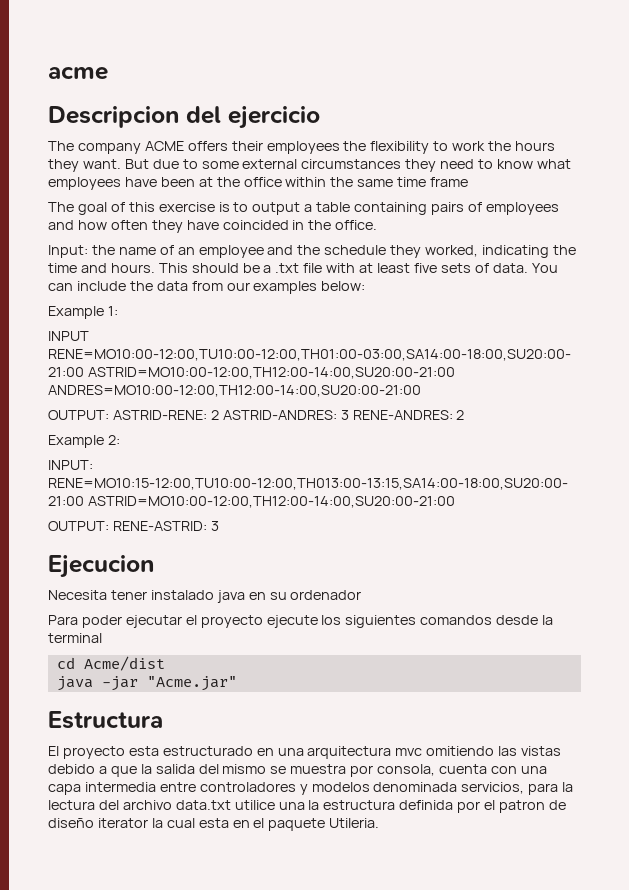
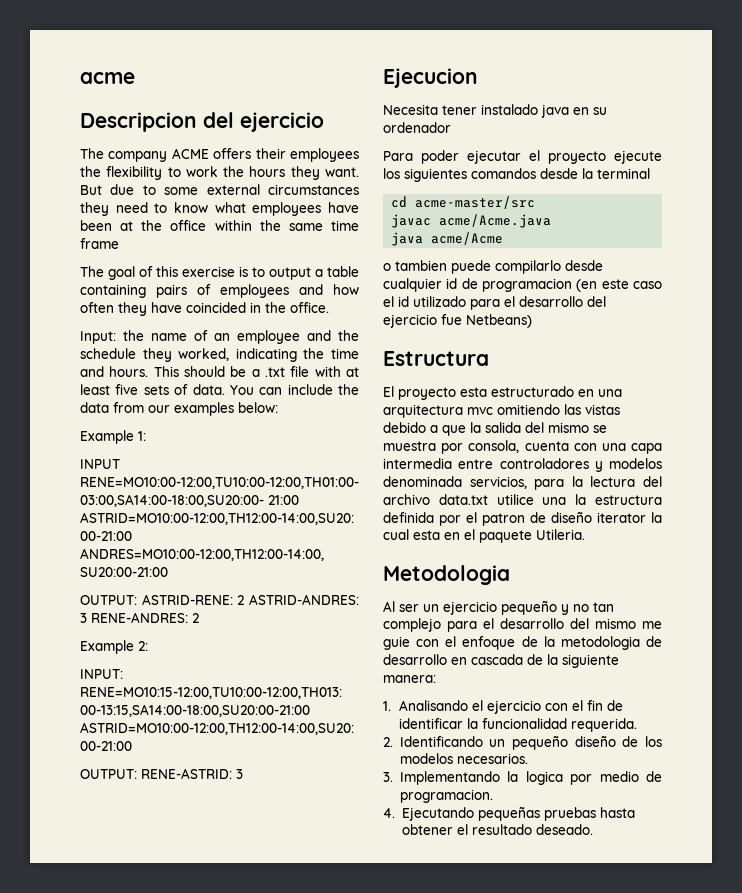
[83,656,165,671] [56,676,237,691] Acme/dist // java -jar "Acme.jar" -> [415,196,536,209] [391,214,552,228] [391,232,504,246] [383,260,603,274] [383,278,662,292] [383,296,606,310] [383,314,532,328] acme-master/src // javac acme/Acme.java // java acme/Acme // o tambien puede compilarlo desde cualquier id de programacion (en este caso el id utilizado para el desarrollo del ejercicio fue Netbeans)
(380, 823) none -> [383,565,510,585] [383,600,614,615] [383,618,662,632] [383,636,662,650] [383,654,619,668] [383,675,436,683] [383,700,624,714] [399,718,638,732] [383,735,662,750] [399,753,528,764] [383,771,662,785] [399,789,493,803] [383,806,635,821] [401,824,593,835] // Metodologia // Al ser un ejercicio pequeño y no tan complejo para el desarrollo del mismo me guie con el enfoque de la metodologia de desarrollo en cascada de la siguiente manera: // 1. Analisando el ejercicio con el fin de identificar la funcionalidad requerida. // 2. Identificando un pequeño diseño de los modelos necesarios. // 3. Implementando la logica por medio de programacion. // 4. Ejecutando pequeñas pruebas hasta obtener el resultado deseado.

